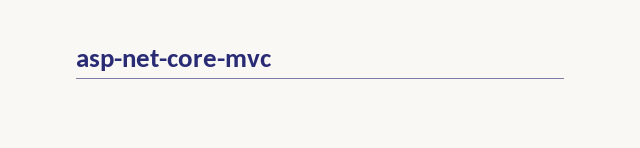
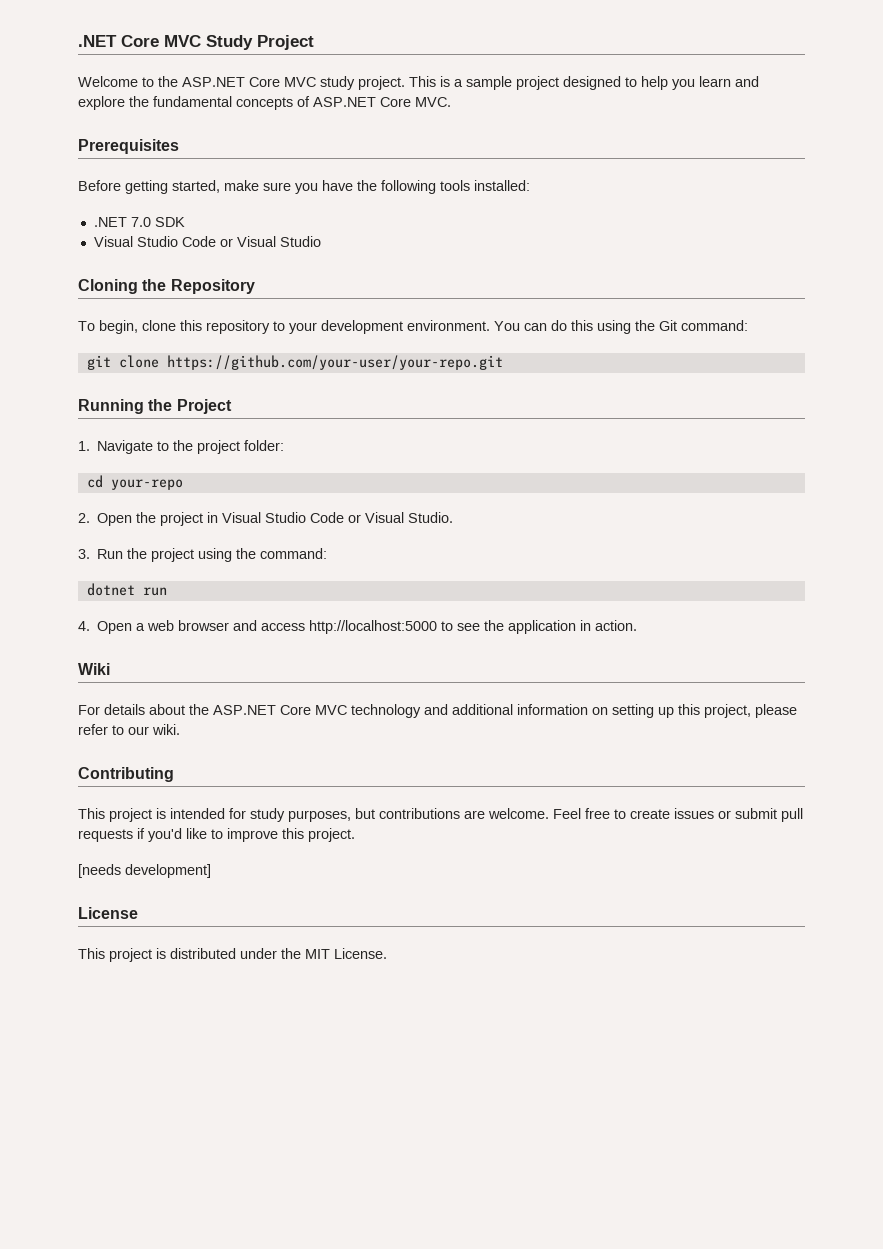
[76,50,272,71] asp-net-core-mvc -> [78,35,314,50] [78,76,759,90] [78,96,451,110] [78,139,179,154] [78,180,530,194] [93,217,185,227] [93,236,321,247] [78,279,255,294] [78,320,748,334] [86,355,503,370] [78,399,232,414] [78,440,285,454] [86,475,183,490] [78,512,454,526] [78,548,328,562] [86,583,167,596] [78,620,638,634] [78,663,110,675] [78,704,797,718] [78,724,180,735] [78,767,174,782] [78,808,803,822] [78,828,355,842] [78,864,211,878] [78,907,138,919] [78,948,387,962] .NET Core MVC Study Project // Welcome to the ASP.NET Core MVC study project. This is a sample project designed to help you learn and explore the fundamental concepts of ASP.NET Core MVC. // Prerequisites // Before getting started, make sure you have the following tools installed: // .NET 7.0 SDK // Visual Studio Code or Visual Studio // Cloning the Repository // To begin, clone this repository to your development environment. You can do this using the Git command: // git clone https://github.com/your-user/your-repo.git // Running the Project // 1. Navigate to the project folder: // cd your-repo // 2. Open the project in Visual Studio Code or Visual Studio. // 3. Run the project using the command: // dotnet run // 4. Open a web browser and access http://localhost:5000 to see the application in action. // Wiki // For details about the ASP.NET Core MVC technology and additional information on setting up this project, please refer to our wiki. // Contributing // This project is intended for study purposes, but contributions are welcome. Feel free to create issues or submit pull requests if you'd like to improve this project. // [needs development] // License // This project is distributed under the MIT License.

